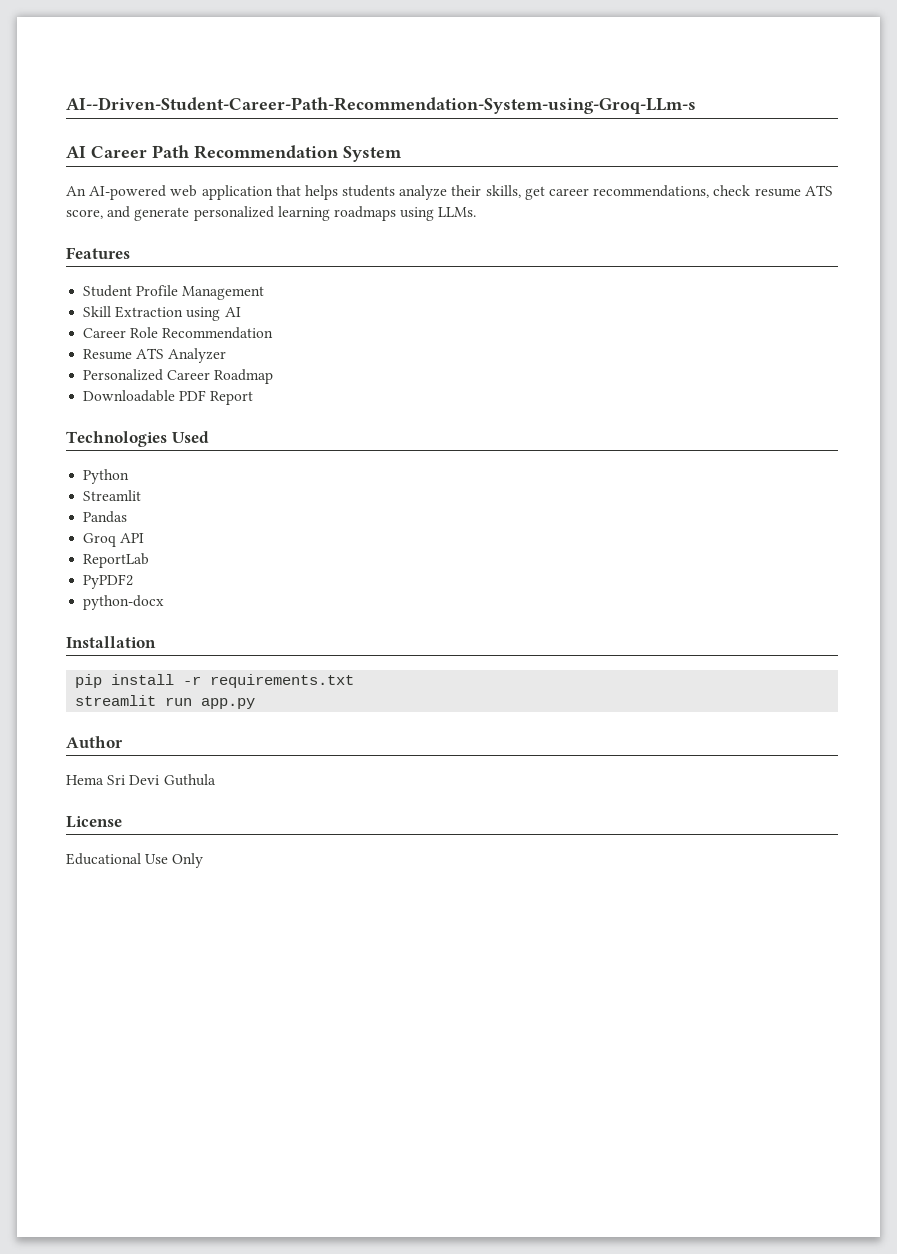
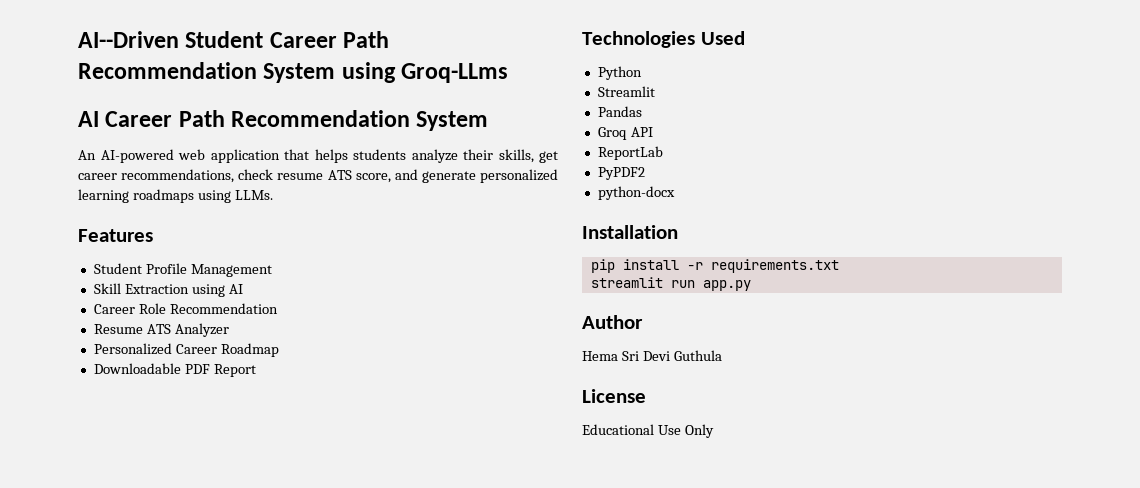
[66,97,696,114] AI--Driven-Student-Career-Path-Recommendation-System-using-Groq-LLm-s -> [78,31,390,48] [78,62,509,83] AI--Driven Student Career Path Recommendation System using Groq-LLms

